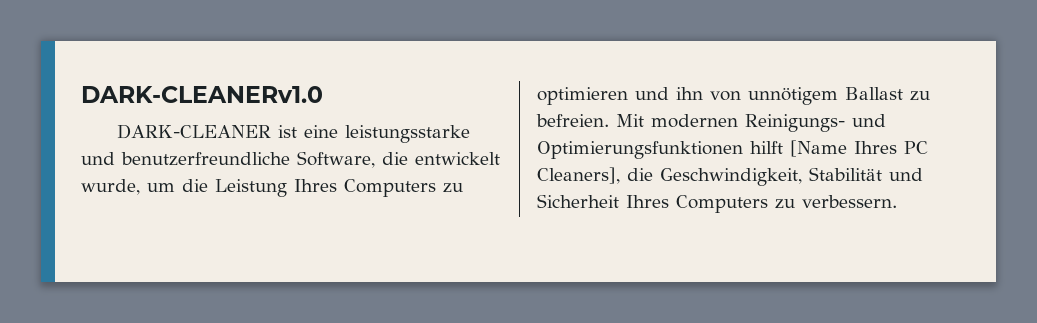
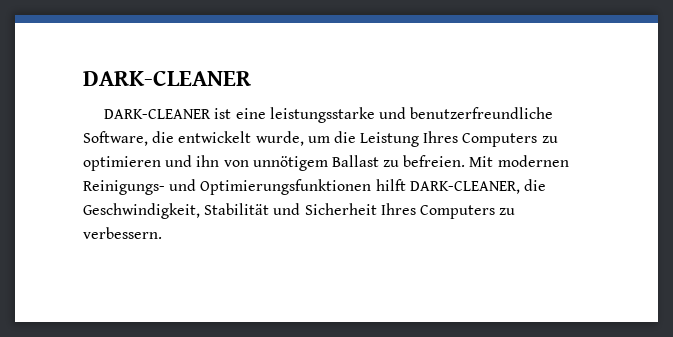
[81,86,323,103] DARK-CLEANERv1.0 -> [83,71,251,86] DARK-CLEANER
[790,140,928,157] [537,167,620,184] [Name Ihres PC Cleaners], -> [409,181,520,194] DARK-CLEANER,

